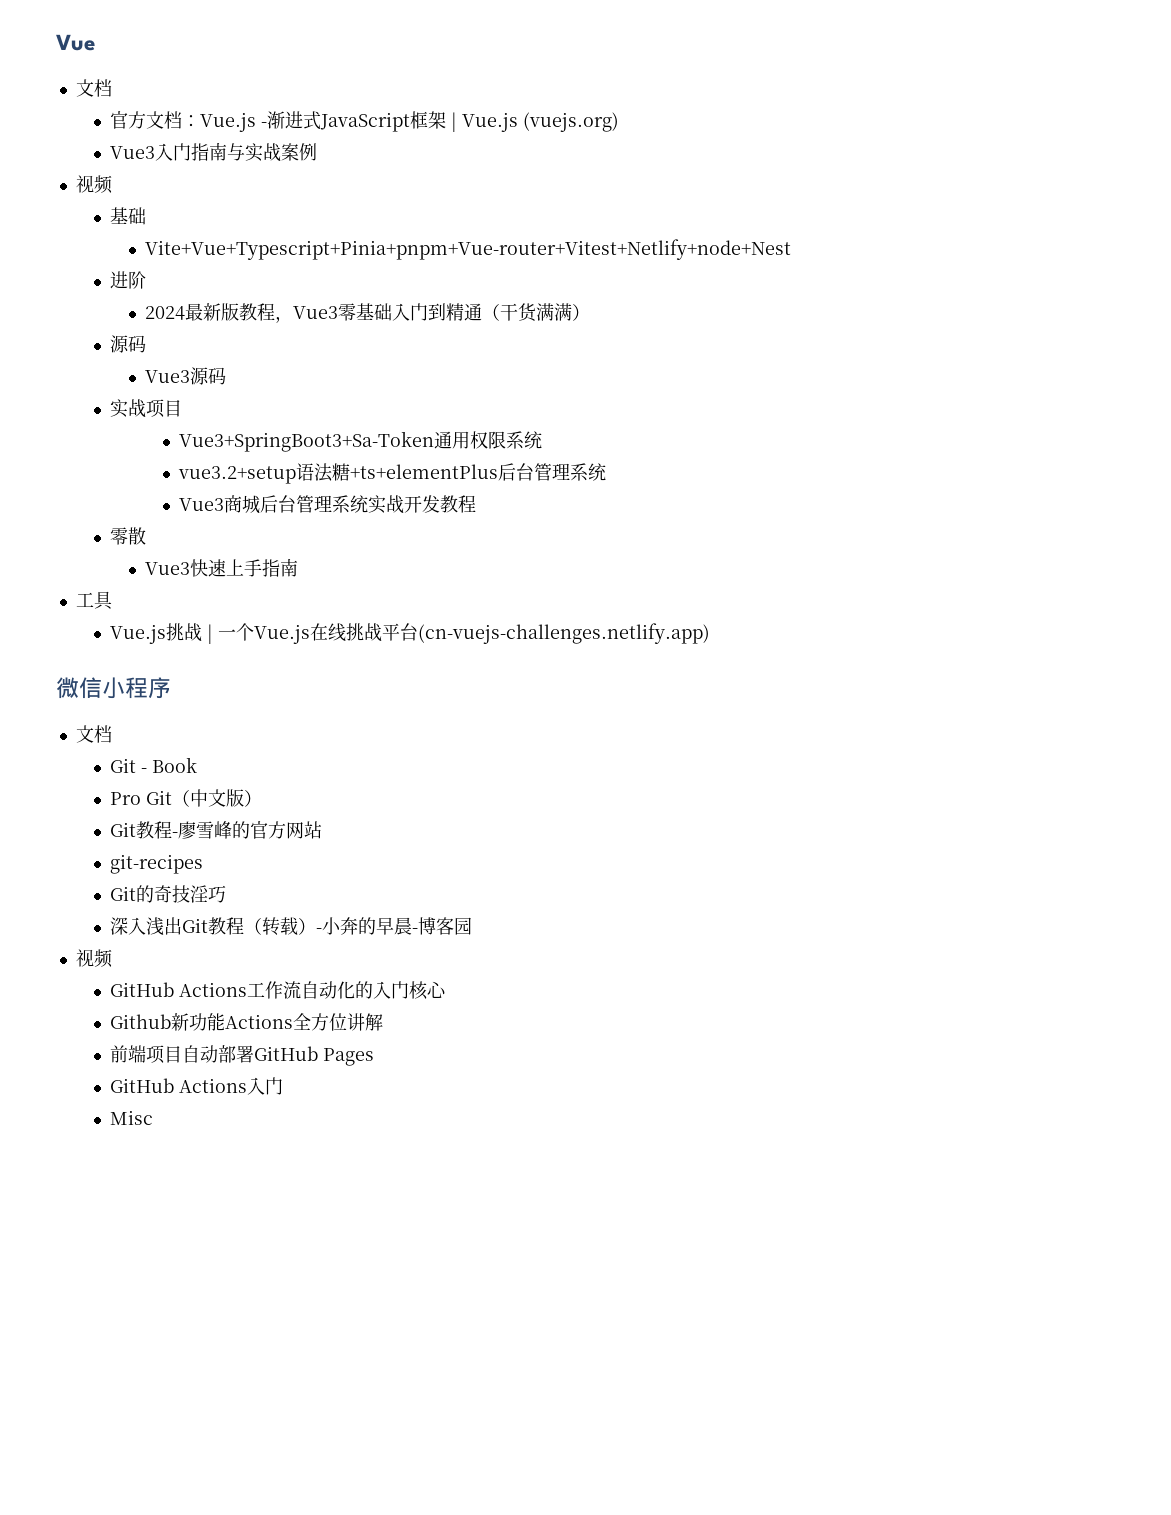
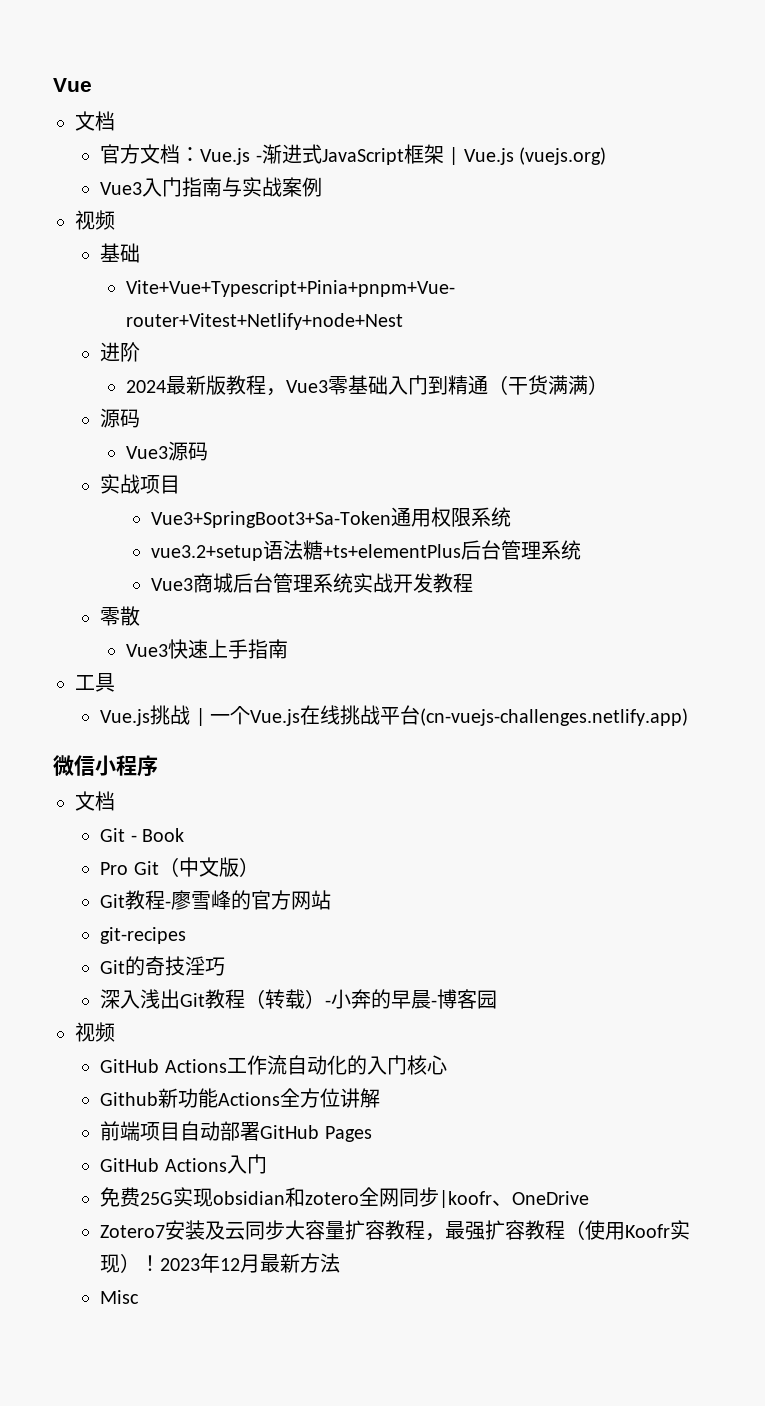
(284, 1086) none -> [100,1187,590,1208] [100,1220,691,1241] [100,1253,341,1273] // 免费25G实现obsidian和zotero全网同步|koofr、OneDrive // Zotero7安装及云同步大容量扩容教程，最强扩容教程（使用Koofr实现）！2023年12月最新方法

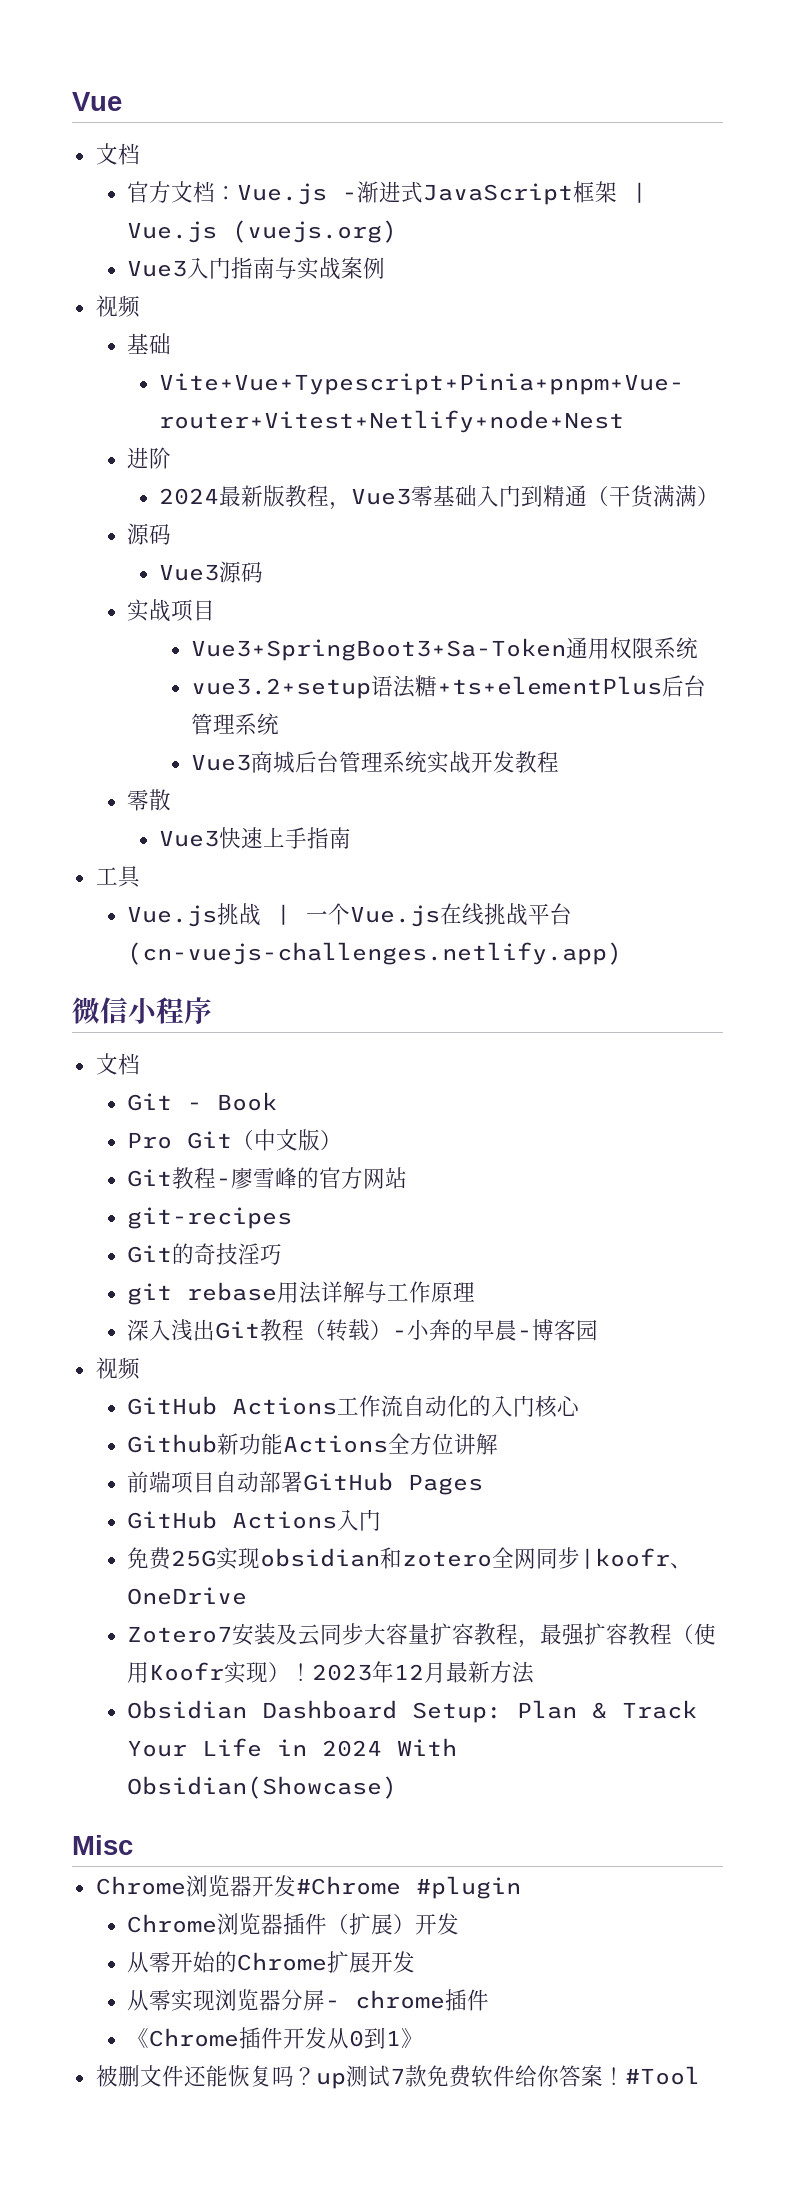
(226, 966) none -> [127,1281,476,1305] // git rebase用法详解与工作原理
[100,1290,140,1304] Misc -> [127,1700,698,1723] [127,1738,458,1757] [127,1776,398,1799] [72,1835,133,1855] [95,1875,521,1899] [127,1913,460,1935] [127,1951,416,1973] [127,1989,490,2012] [127,2027,424,2049] [95,2065,700,2089] Obsidian Dashboard Setup: Plan & Track Your Life in 2024 With Obsidian(Showcase) // Misc // Chrome浏览器开发#Chrome #plugin // Chrome浏览器插件（扩展）开发 // 从零开始的Chrome扩展开发 // 从零实现浏览器分屏- chrome插件 // 《Chrome插件开发从0到1》 // 被删文件还能恢复吗？up测试7款免费软件给你答案！#Tool

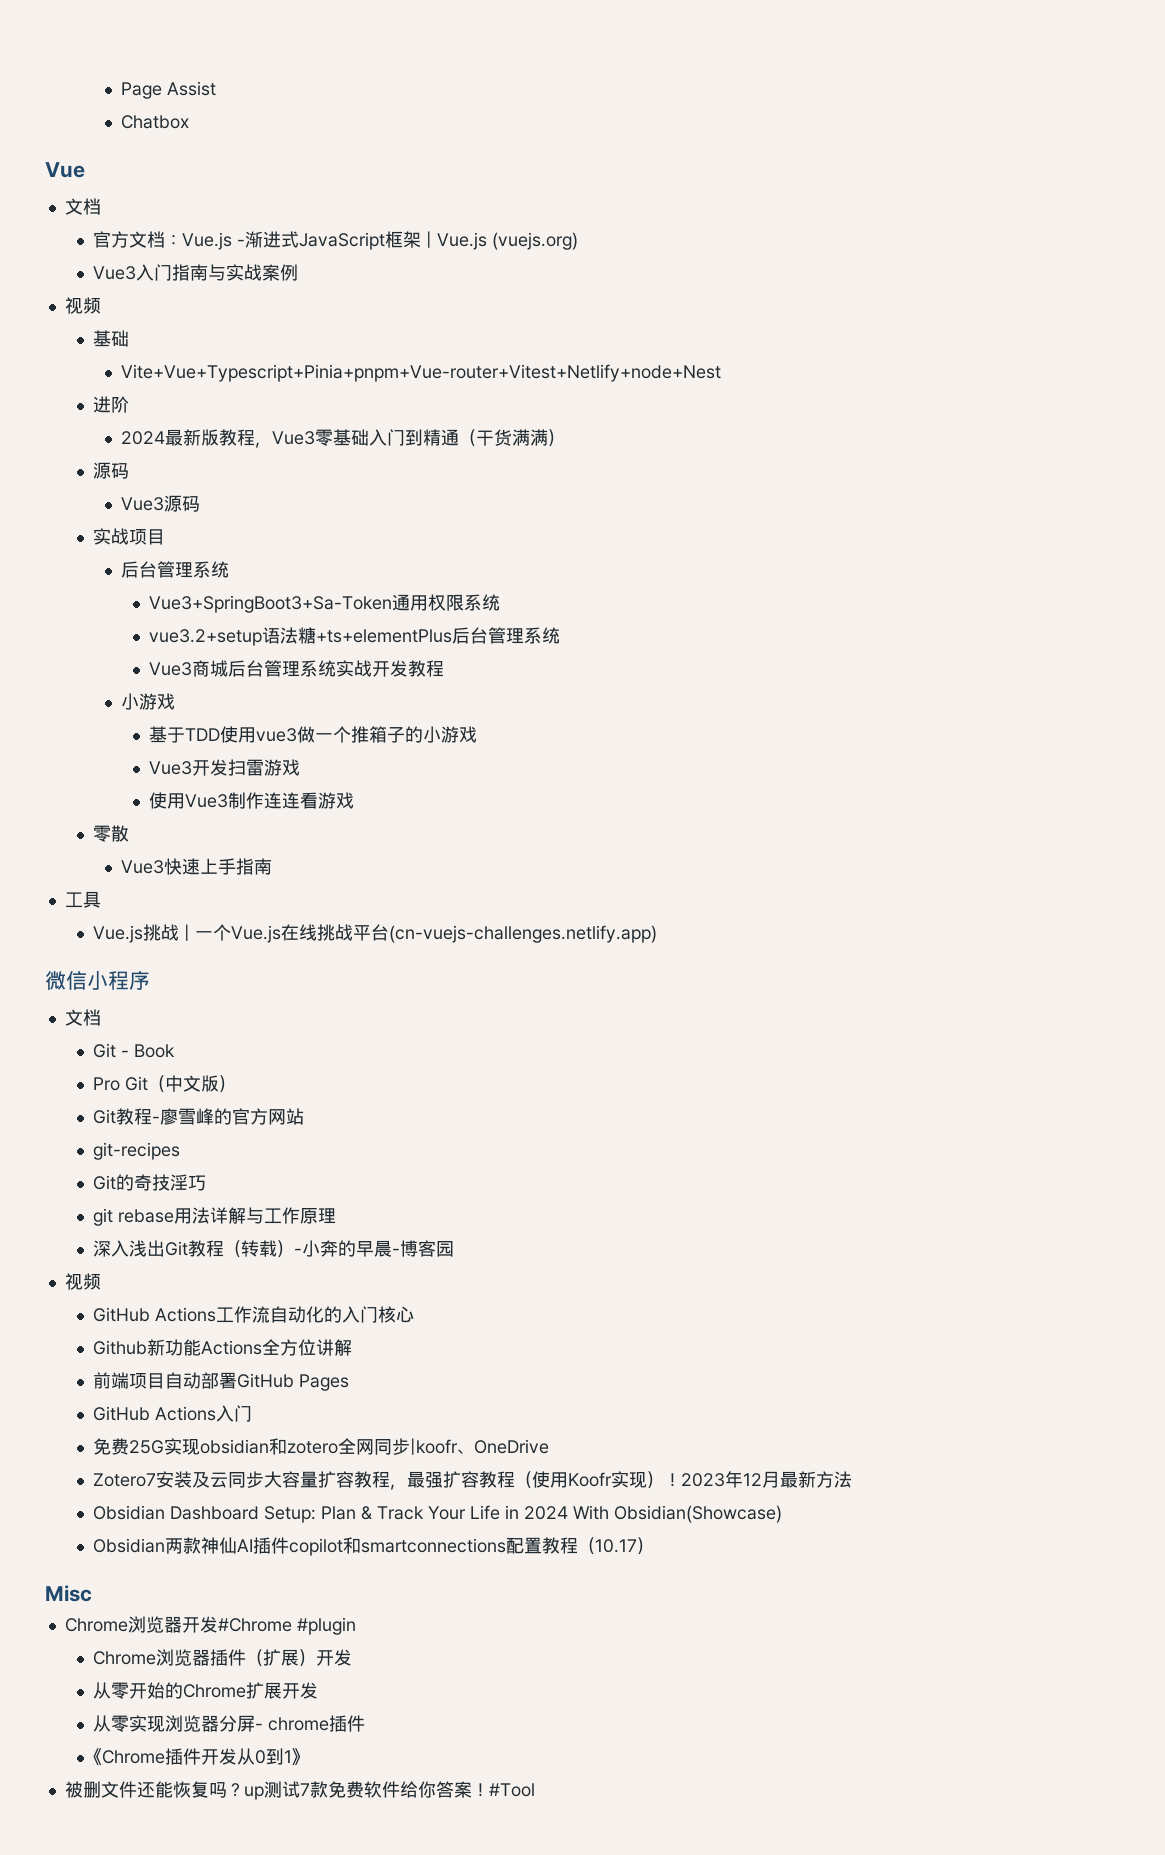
(72, 101) none -> [120,81,216,99] [120,115,189,129] Page Assist // Chatbox //
(216, 610) none -> [120,561,229,578] // 后台管理系统
(560, 762) none -> [120,693,175,710] [148,726,477,743] [148,759,300,776] [148,792,354,809] // 小游戏 // 基于TDD使用vue3做一个推箱子的小游戏 // Vue3开发扫雷游戏 // 使用Vue3制作连连看游戏
(398, 1787) none -> [92,1537,654,1556] // Obsidian两款神仙AI插件copilot和smartconnections配置教程（10.17）

